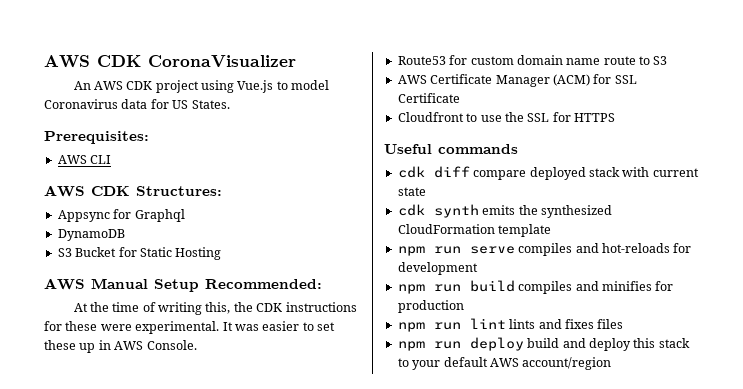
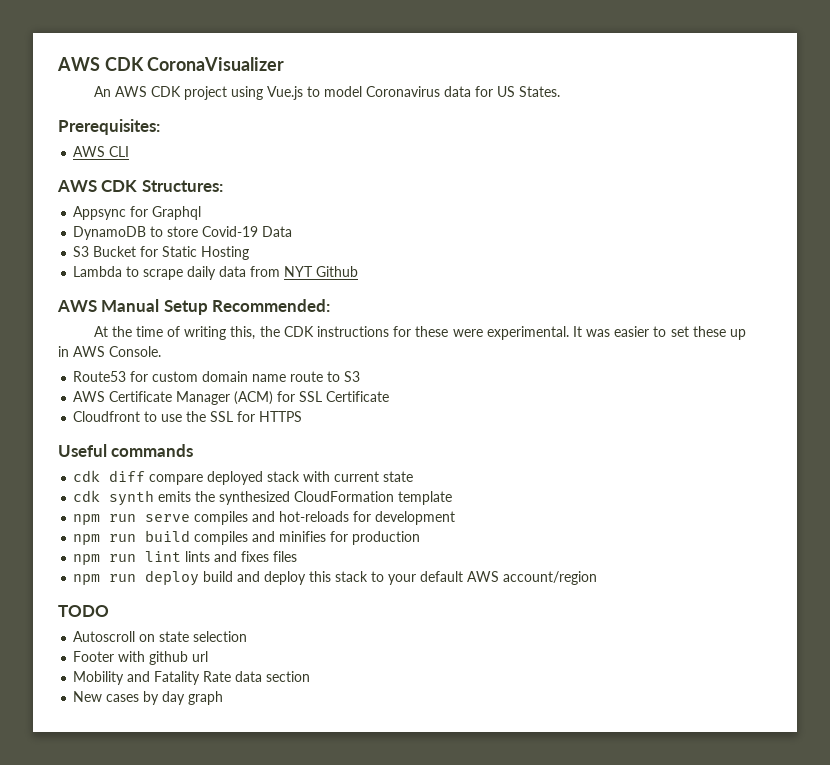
(125, 235) none -> [150,226,293,237] to store Covid-19 Data
(222, 253) none -> [73,266,359,280] // Lambda to scrape daily data from NYT Github
(612, 363) none -> [58,605,109,617] [73,631,248,642] [73,651,209,665] [73,671,311,685] [73,691,224,705] // TODO // Autoscroll on state selection // Footer with github url // Mobility and Fatality Rate data section // New cases by day graph

